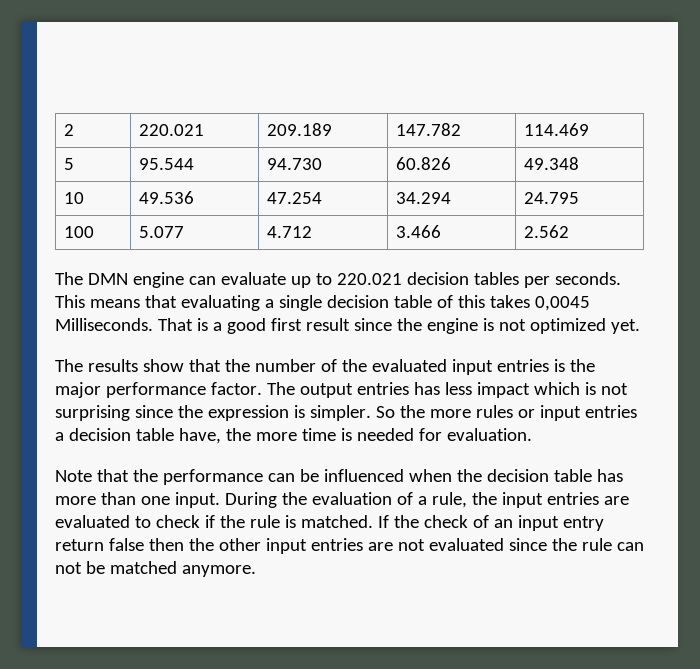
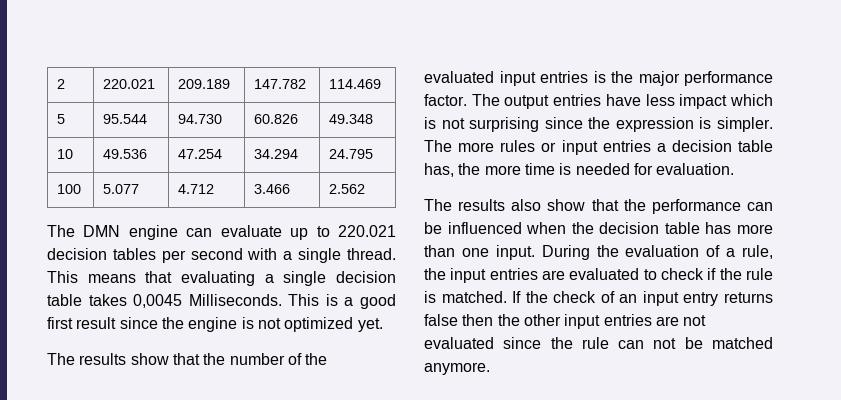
[554,272,621,285] seconds. -> [190,248,396,263] second with a single thread.
[436,295,485,308] of this -> (82, 300) none
[157,318,193,331] That -> [288,294,320,306] This
[413,382,440,395] has -> [605,94,641,106] have
[375,405,425,418] So the -> [424,140,452,152] The
[178,428,221,444] have, -> [424,163,454,177] has,
[55,470,92,482] Note -> [424,199,586,211] The results also show
[55,539,104,551] return -> [724,292,773,303] returns

